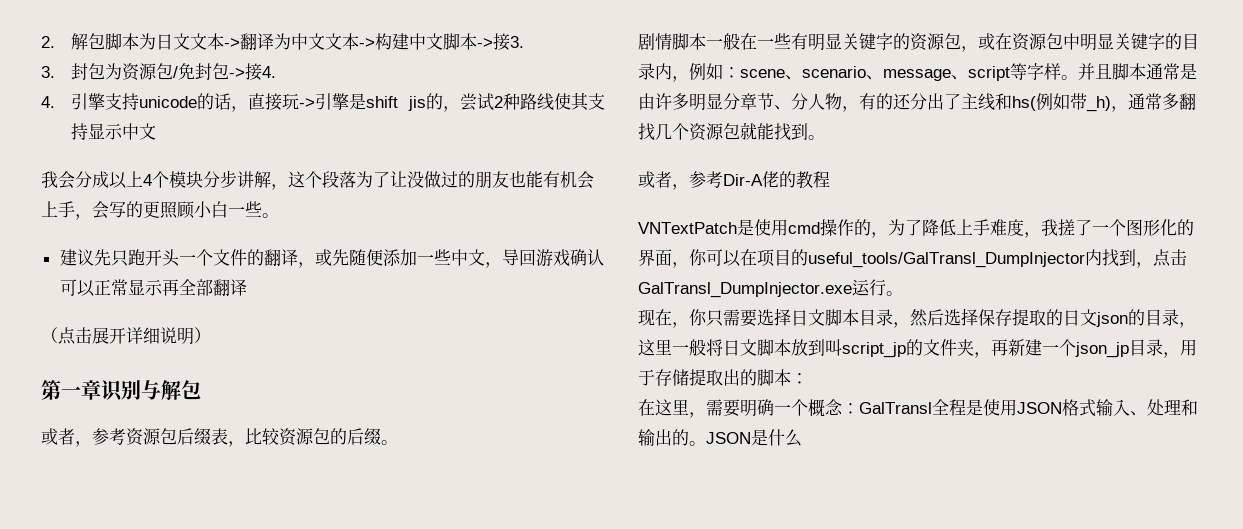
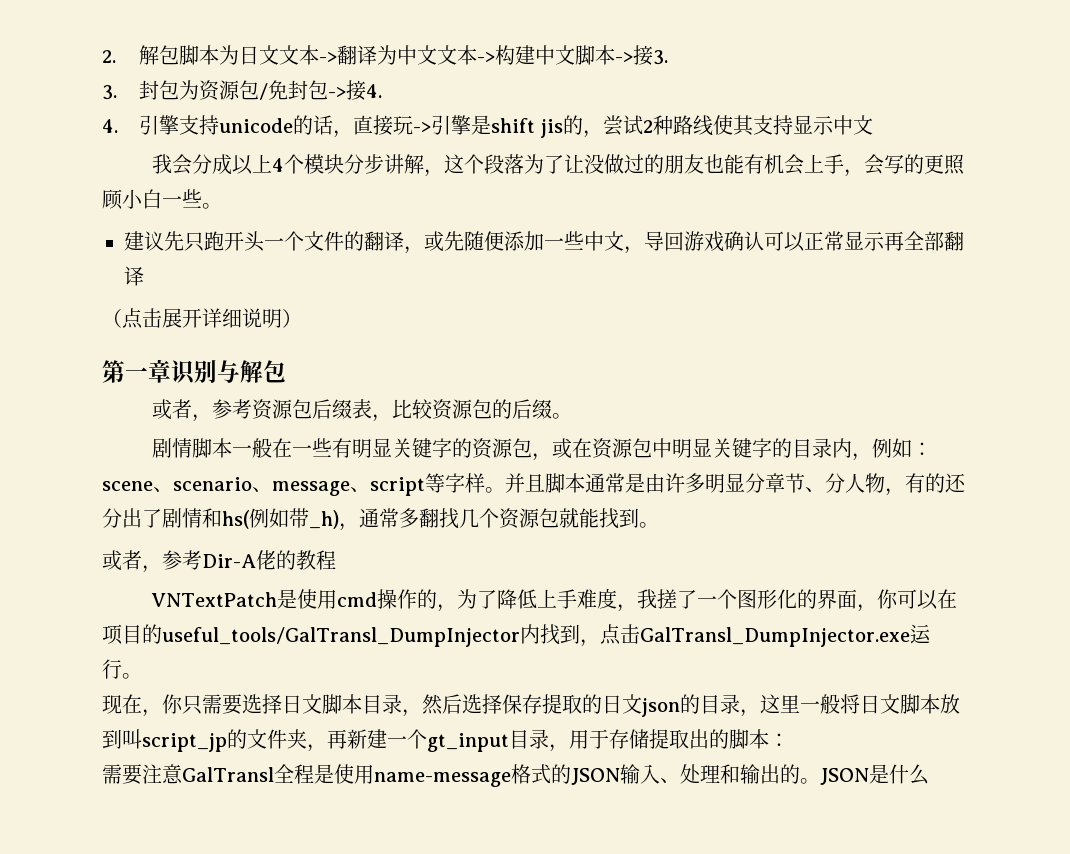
[961,93,995,111] 主线 -> [162,508,202,528] 剧情
[1075,342,1129,358] json_jp -> [427,733,509,752] gt_input
[638,399,1096,418] 在这里，需要明确一个概念：GalTransl全程是使用JSON格式 -> [102,764,620,787] 需要注意GalTransl全程是使用name-message格式的JSON

